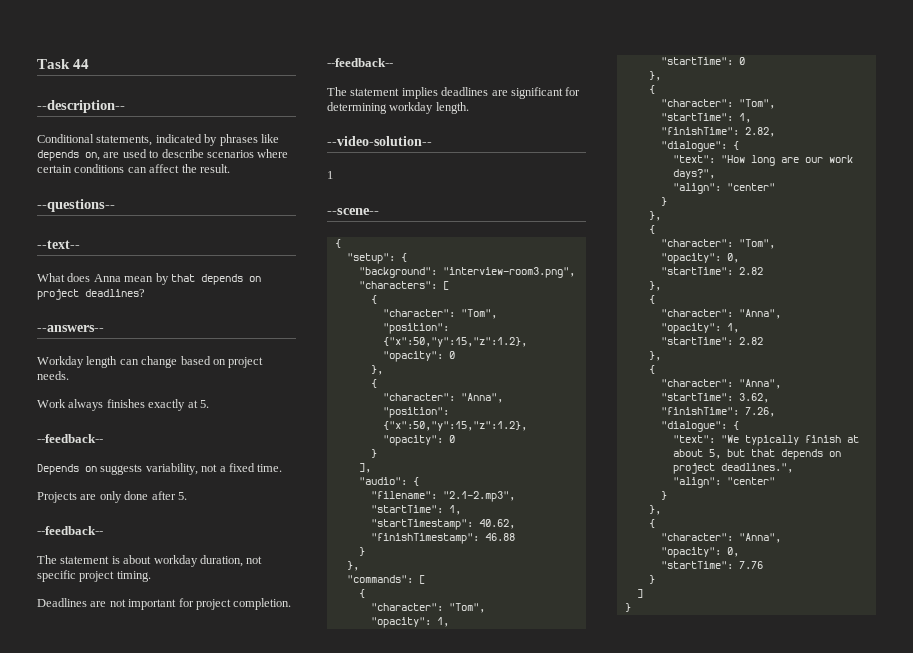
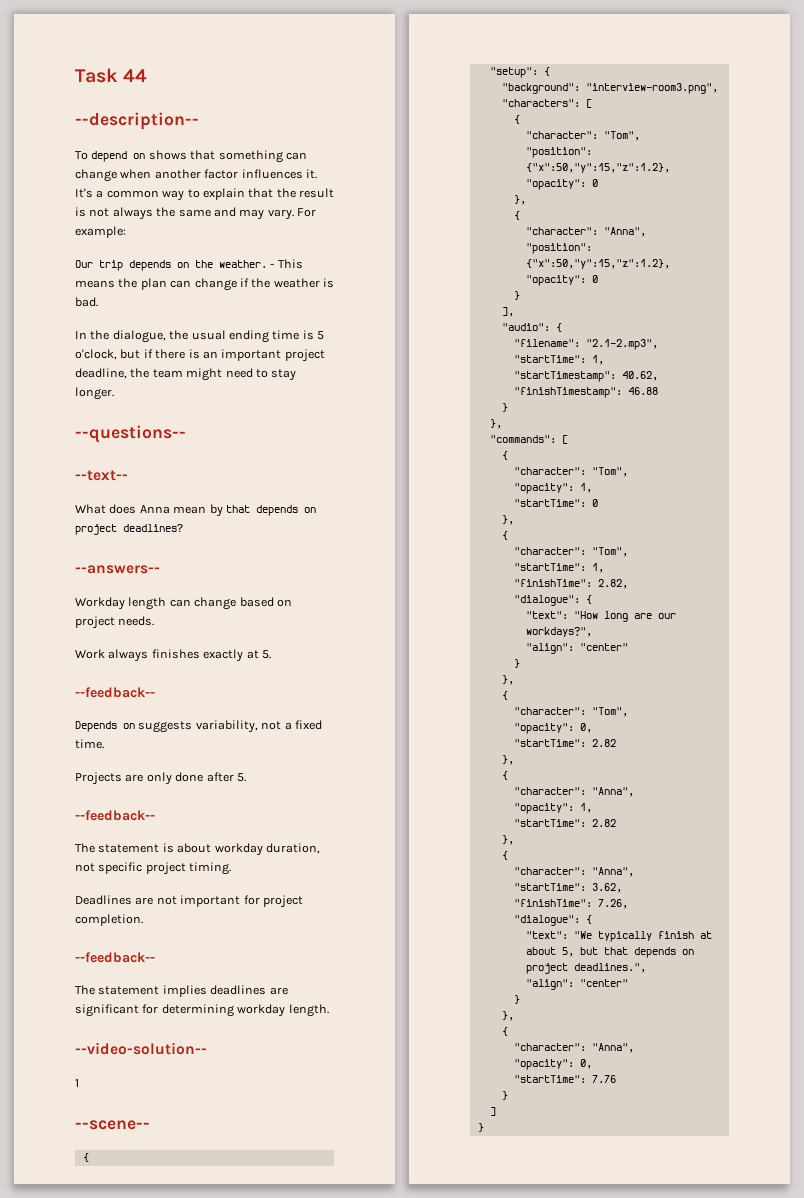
[37,134,279,146] [37,149,289,161] [37,164,230,173] Conditional statements, indicated by phrases like depends on, are used to describe scenarios where certain conditions can affect the result. -> [75,150,307,163] [75,169,317,182] [75,188,334,201] [75,207,316,220] [75,226,126,238] [75,259,303,271] [75,278,334,291] [75,297,98,307] [75,330,324,343] [75,349,325,362] [75,368,297,381] [75,387,114,400] To depend on shows that something can change when another factor influences it. It's a common way to explain that the result is not always the same and may vary. For example: // Our trip depends on the weather. - This means the plan can change if the weather is bad. // In the dialogue, the usual ending time is 5 o'clock, but if there is an important project deadline, the team might need to stay longer.
[828,155,853,163] [672,169,715,179] work days?", -> [525,627,592,637] workdays?",

